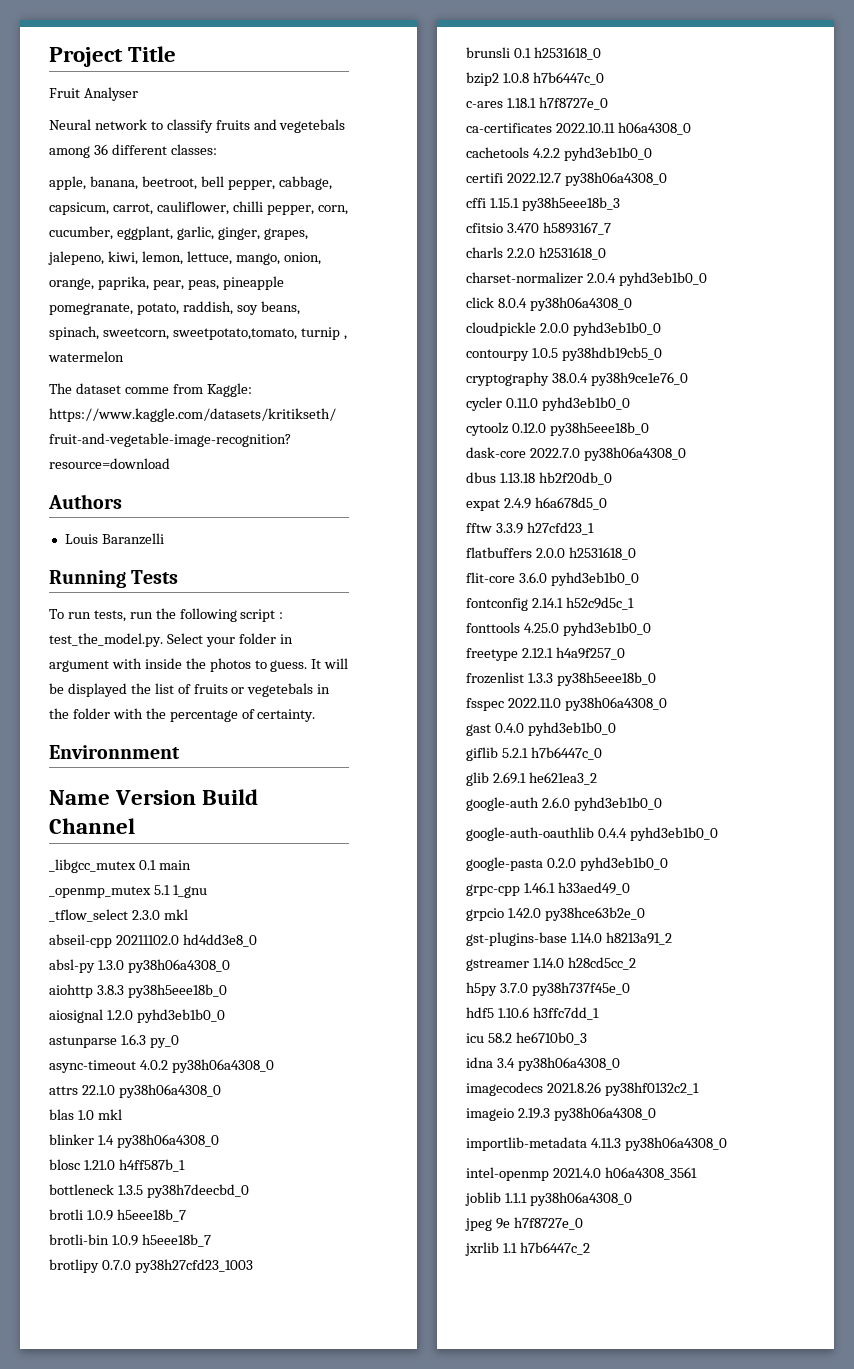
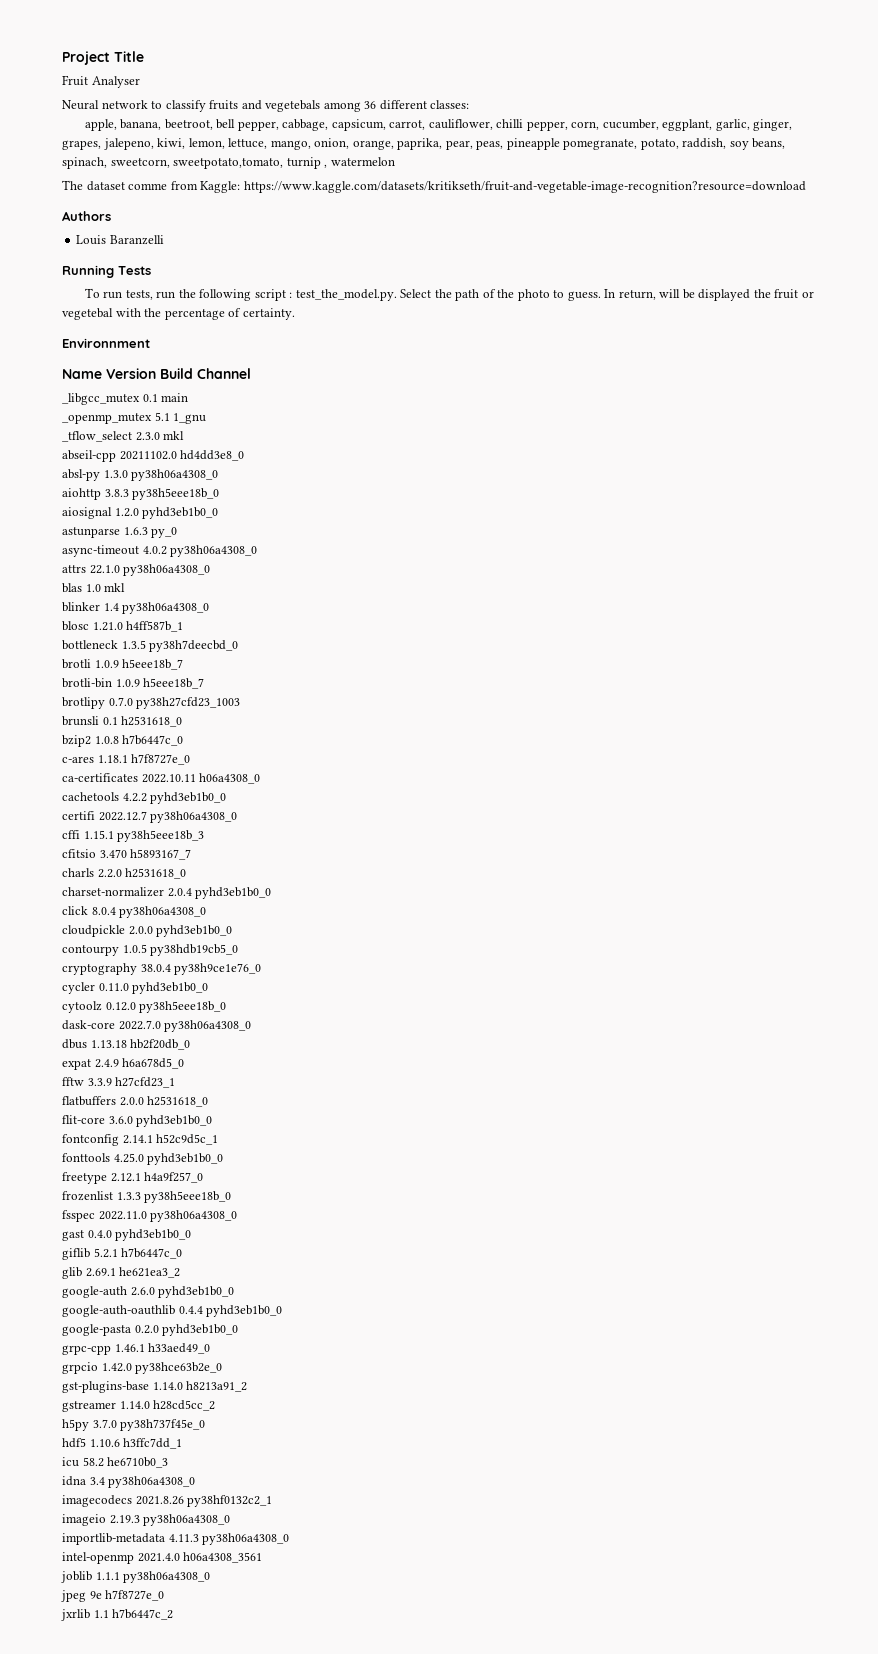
[205,633,293,647] [49,658,349,672] [49,683,331,697] [49,708,110,719] your folder in argument with inside the photos to guess. It will be displayed the list of fruits or vegetebals in the folder -> [434,289,814,301] [62,308,113,320] the path of the photo to guess. In return, will be displayed the fruit or vegetebal

